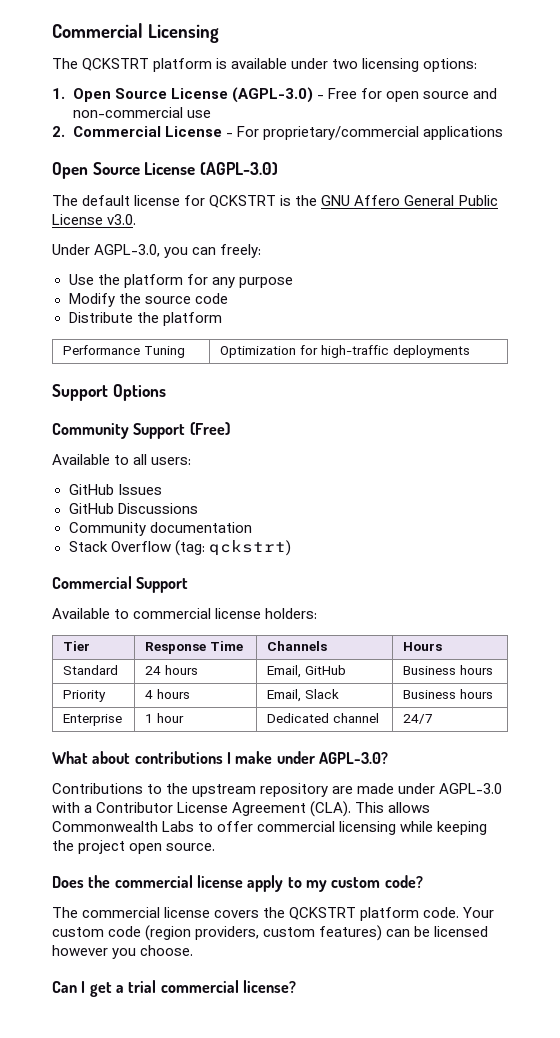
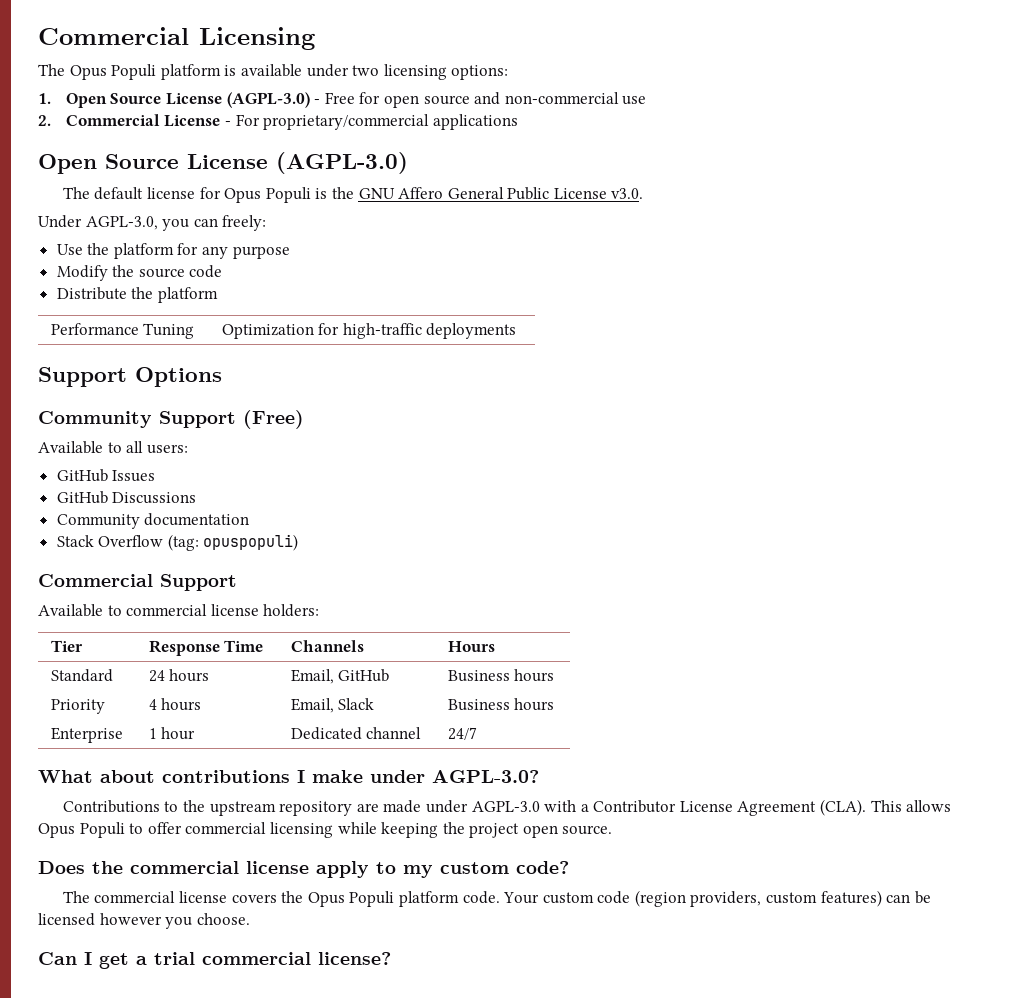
[82,58,150,71] QCKSTRT -> [69,64,157,80] Opus Populi
[209,195,277,208] QCKSTRT -> [224,187,311,203] Opus Populi
[208,540,291,556] qckstrt) -> [203,534,299,551] opuspopuli)
[52,821,195,832] Commonwealth Labs -> [38,822,125,838] Opus Populi
[289,907,357,920] QCKSTRT -> [307,891,395,907] Opus Populi

